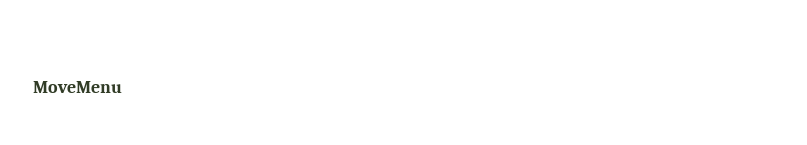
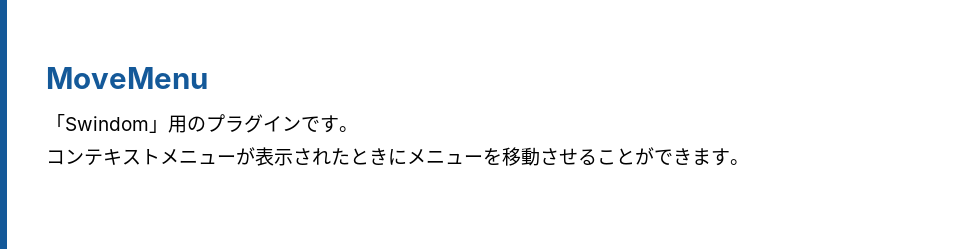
(122, 87) none -> [46,114,358,133] [46,147,749,166] // 「Swindom」用のプラグインです。 // コンテキストメニューが表示されたときにメニューを移動させることができます。

